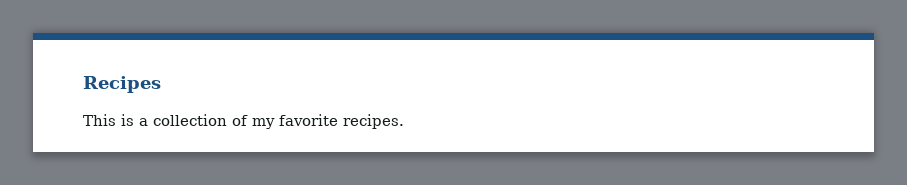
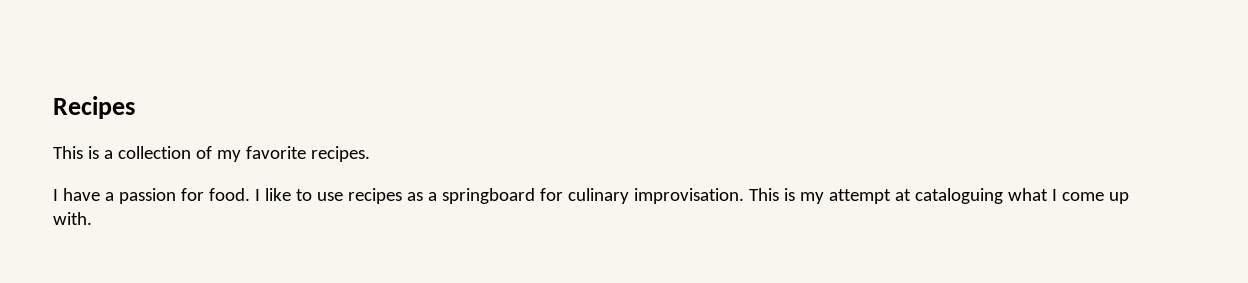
(404, 121) none -> [53,188,1129,204] [53,212,92,225] // I have a passion for food. I like to use recipes as a springboard for culinary improvisation. This is my attempt at cataloguing what I come up with.

